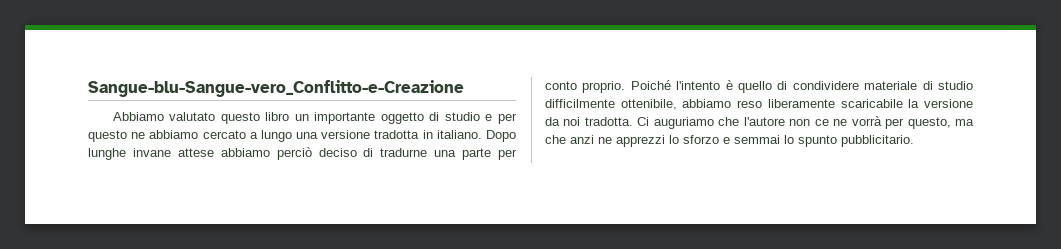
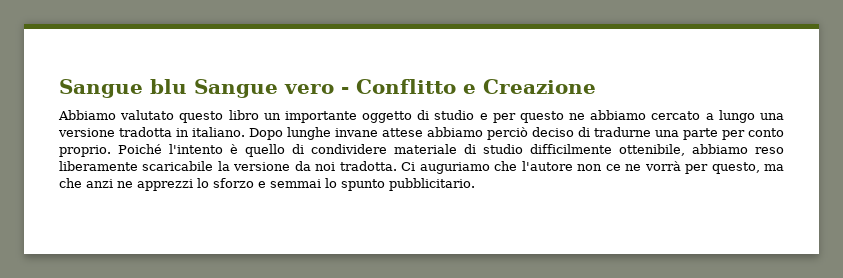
[88,80,464,97] Sangue-blu-Sangue-vero_Conflitto-e-Creazione -> [59,79,596,98] Sangue blu Sangue vero - Conflitto e Creazione

